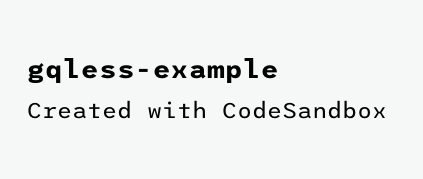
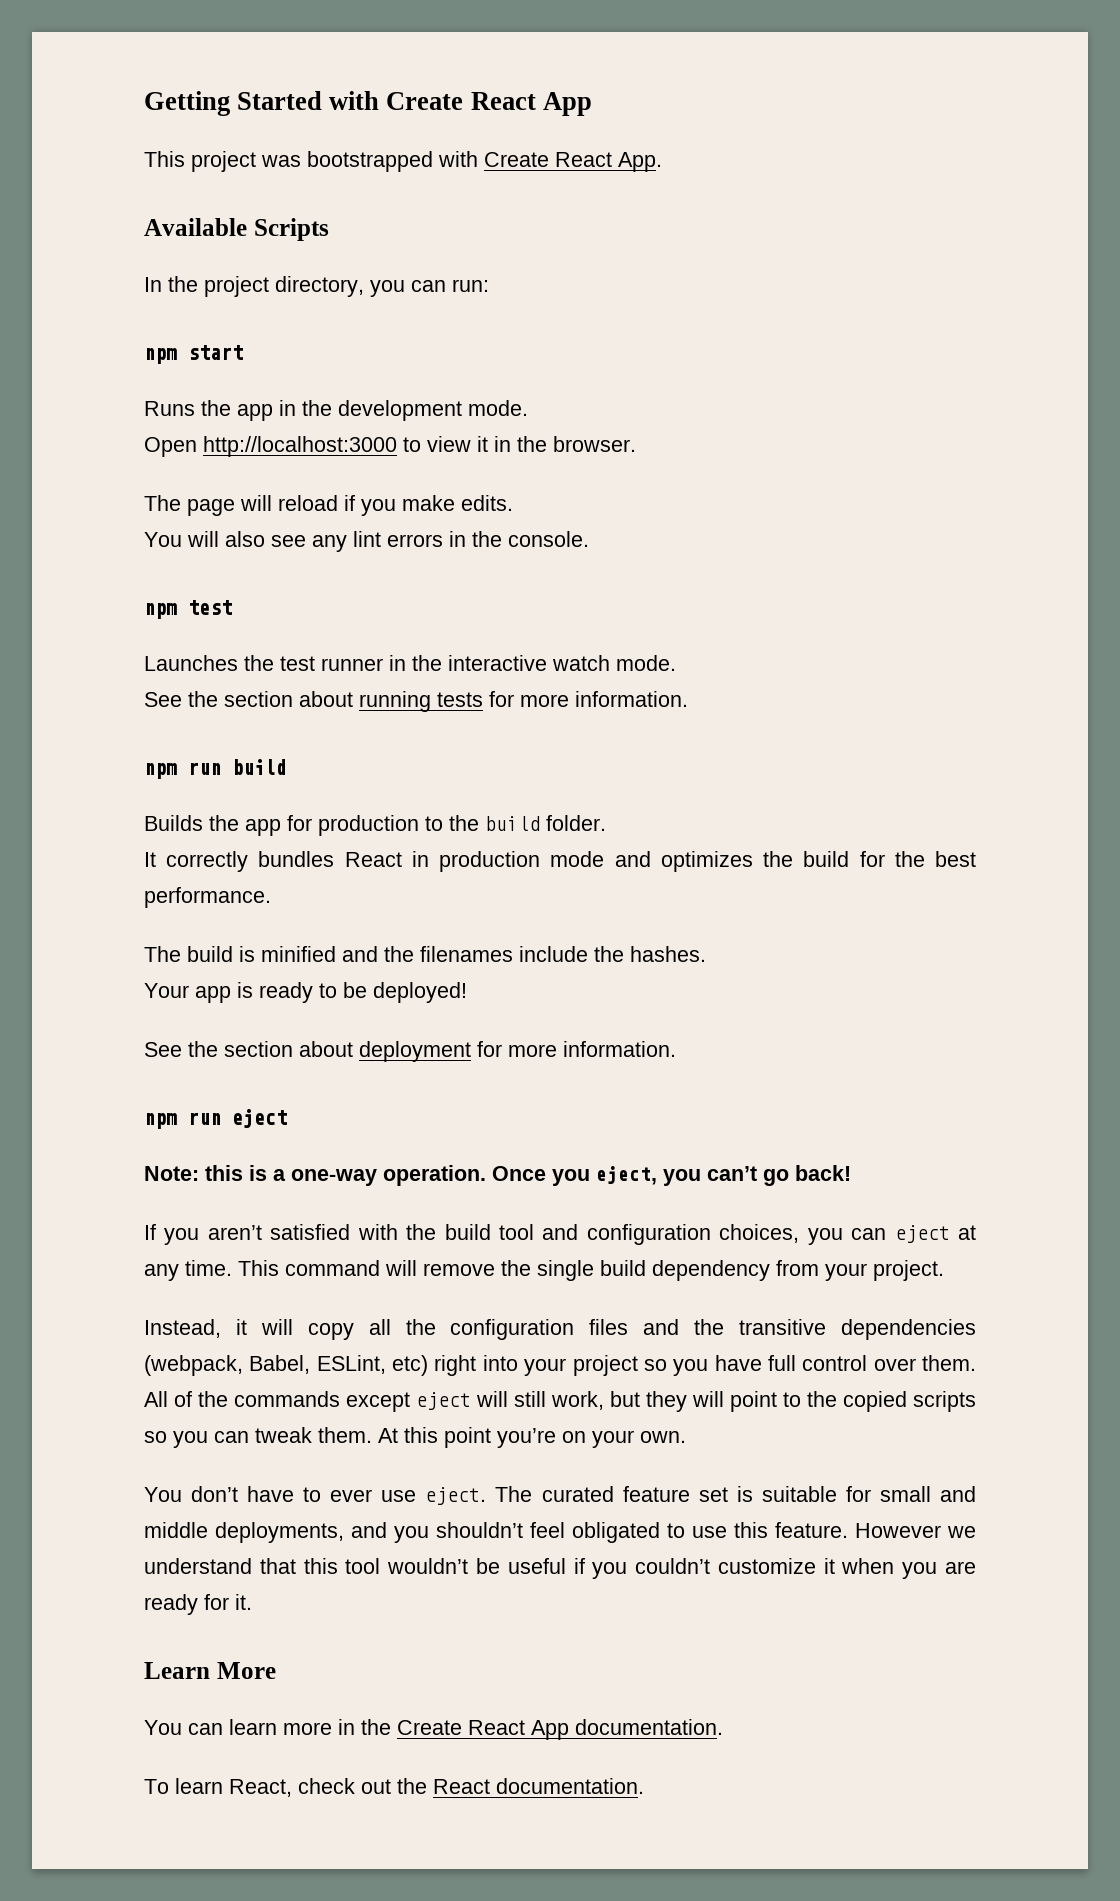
[27,58,279,84] [27,100,387,119] gqless-example // Created with CodeSandbox -> [144,91,592,116] [144,151,662,172] [144,218,329,241] [144,276,489,297] [144,345,243,364] [144,400,528,421] [144,436,636,457] [144,495,513,516] [144,531,589,552] [144,600,232,619] [144,655,676,671] [144,691,688,712] [144,759,287,779] [144,815,606,836] [144,851,977,872] [144,887,271,908] [144,946,706,962] [144,982,467,1003] [144,1041,676,1062] [144,1109,287,1129] [144,1165,851,1186] [144,1224,977,1245] [144,1260,944,1281] [144,1319,976,1340] [144,1355,976,1376] [144,1391,976,1412] [144,1427,686,1448] [144,1486,977,1505] [144,1522,976,1543] [144,1558,977,1579] [144,1594,252,1615] [144,1662,276,1679] [144,1719,723,1740] [144,1778,644,1797] Getting Started with Create React App // This project was bootstrapped with Create React App. // Available Scripts // In the project directory, you can run: // npm start // Runs the app in the development mode. // Open http://localhost:3000 to view it in the browser. // The page will reload if you make edits. // You will also see any lint errors in the console. // npm test // Launches the test runner in the interactive watch mode. // See the section about running tests for more information. // npm run build // Builds the app for production to the build folder. // It correctly bundles React in production mode and optimizes the build for the best performance. // The build is minified and the filenames include the hashes. // Your app is ready to be deployed! // See the section about deployment for more information. // npm run eject // Note: this is a one-way operation. Once you eject, you can’t go back! // If you aren’t satisfied with the build tool and configuration choices, you can eject at any time. This command will remove the single build dependency from your project. // Instead, it will copy all the configuration files and the transitive dependencies (webpack, Babel, ESLint, etc) right into your project so you have full control over them. All of the commands except eject will still work, but they will point to the copied scripts so you can tweak them. At this point you’re on your own. // You don’t have to ever use eject. The curated feature set is suitable for small and middle deployments, and you shouldn’t feel obligated to use this feature. However we understand that this tool wouldn’t be useful if you couldn’t customize it when you are ready for it. // Learn More // You can learn more in the Create React App documentation. // To learn React, check out the React documentation.

